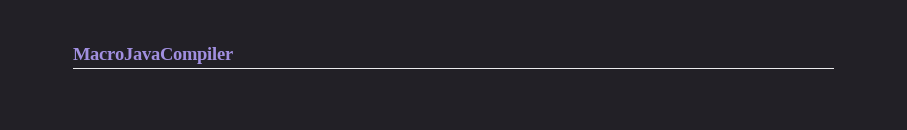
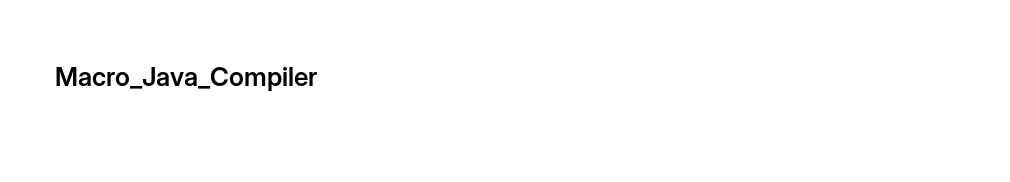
[73,47,233,64] MacroJavaCompiler -> [55,67,317,92] Macro_Java_Compiler

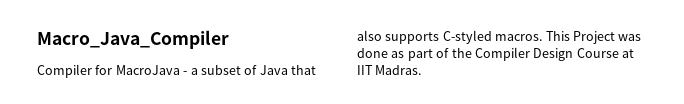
(317, 79) none -> [37,64,316,78] [357,30,642,44] [357,47,634,61] [357,65,422,75] // Compiler for MacroJava - a subset of Java that also supports C-styled macros. This Project was done as part of the Compiler Design Course at IIT Madras.

